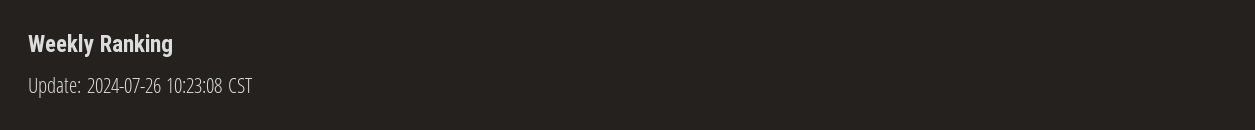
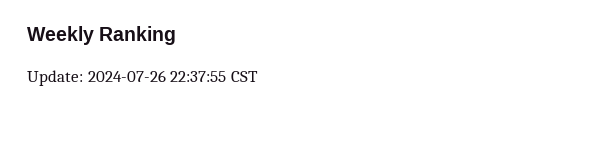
[166,78,223,93] 10:23:08 -> [170,71,227,82] 22:37:55

